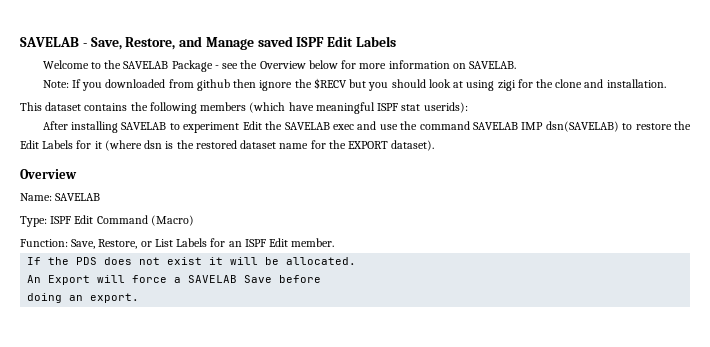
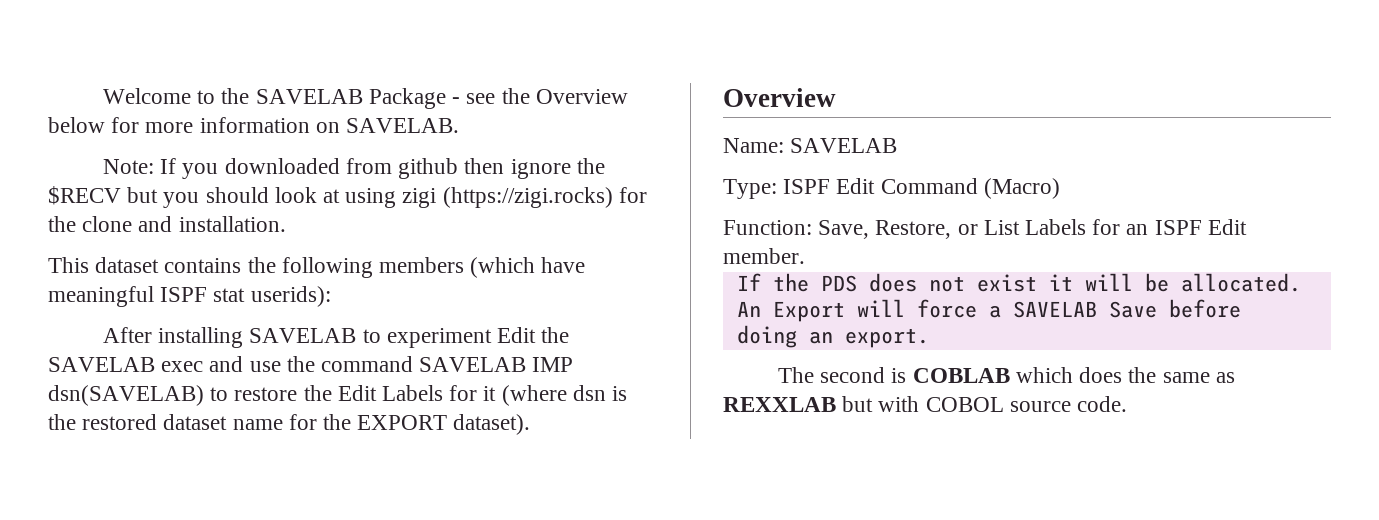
[20,36,397,50] SAVELAB - Save, Restore, and Manage saved ISPF Edit Labels // -> (103, 96) none
(516, 85) none -> [442,187,613,208] (https://zigi.rocks)
(140, 298) none -> [778,367,1235,383] [723,396,1128,412] // The second is COBLAB which does the same as REXXLAB but with COBOL source code.

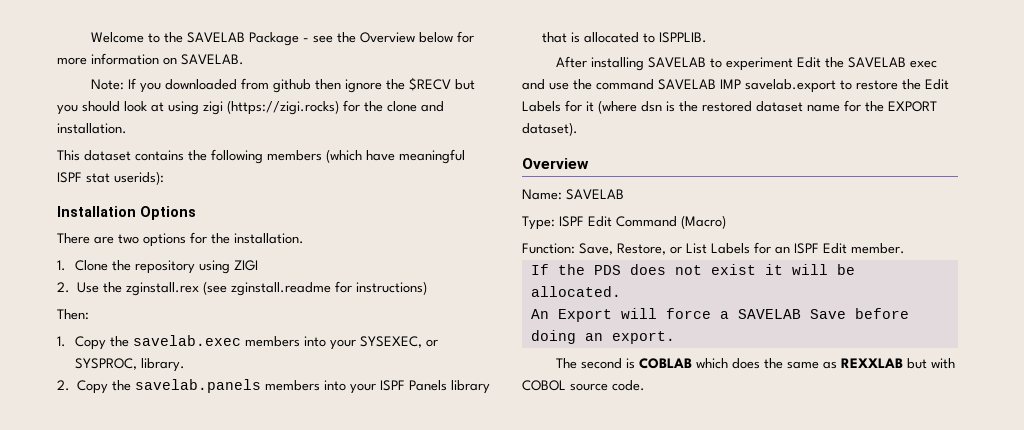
(331, 296) none -> [57,206,196,220] [57,232,304,247] [57,260,258,274] [57,281,428,296] [57,309,89,320] [57,335,438,350] [74,358,185,372] [57,379,491,394] [542,32,708,43] // Installation Options // There are two options for the installation. // 1. Clone the repository using ZIGI // 2. Use the zginstall.rex (see zginstall.readme for instructions) // Then: // 1. Copy the savelab.exec members into your SYSEXEC, or SYSPROC, library. // 2. Copy the savelab.panels members into your ISPF Panels library that is allocated to ISPPLIB.
[48,385,204,406] dsn(SAVELAB) -> [745,79,836,93] savelab.export

